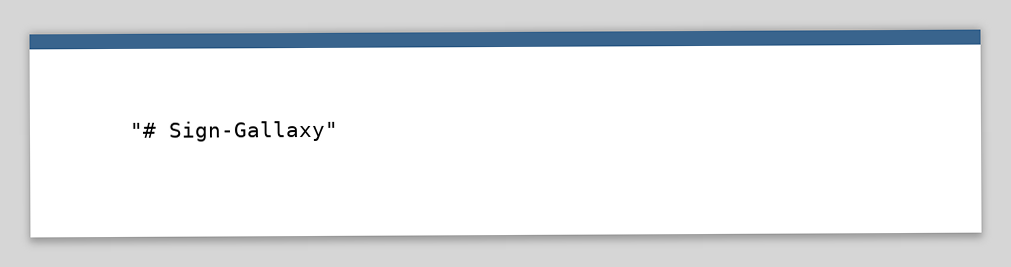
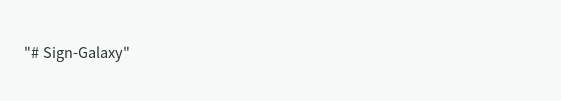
[168,120,339,142] Sign-Gallaxy" -> [42,46,130,62] Sign-Galaxy"

